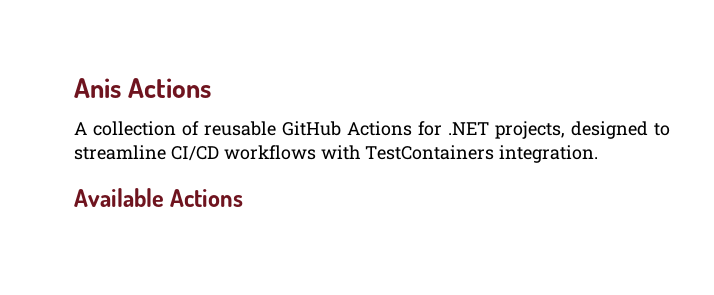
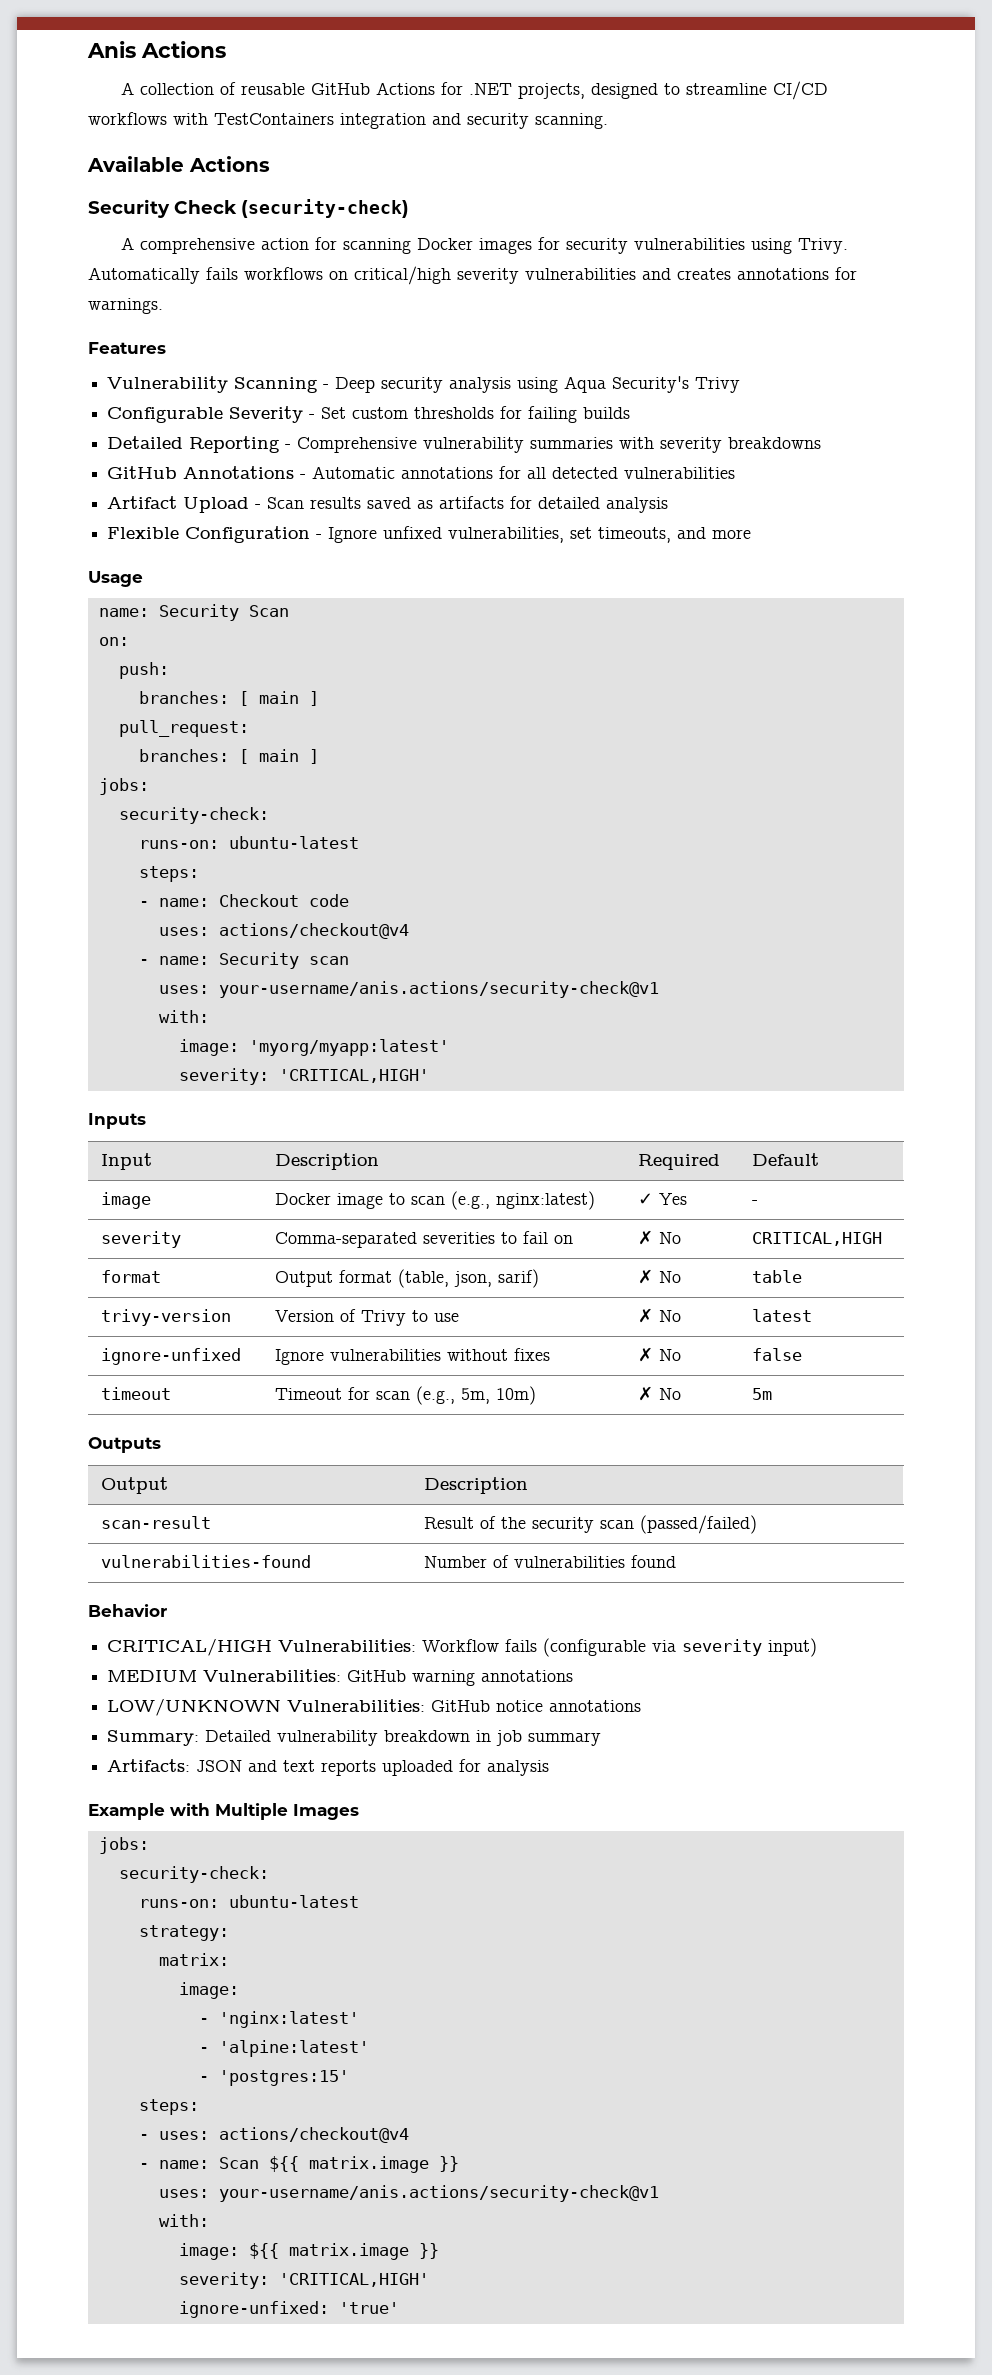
[499,145,599,163] [74,188,244,207] integration. // Available Actions -> [340,113,608,129] [87,156,270,172] [88,199,409,218] [120,237,848,254] [88,266,857,285] [88,298,163,314] [88,342,166,354] [107,376,741,393] [107,406,631,423] [107,436,822,453] [107,466,736,479] [107,496,669,513] [107,526,752,543] [88,571,143,587] [98,604,289,621] [98,637,129,646] [118,662,169,679] [138,691,319,706] [118,720,249,737] [138,749,319,764] [98,778,149,795] [118,807,269,824] [138,836,359,849] [138,866,199,882] [138,894,349,907] [158,923,409,939] [138,952,349,969] [158,981,659,998] [158,1010,209,1023] [178,1039,449,1056] [178,1068,429,1085] [88,1113,146,1129] [100,1153,152,1170] [274,1153,379,1170] [637,1154,720,1170] [751,1153,819,1166] [100,1192,151,1209] [274,1191,595,1210] [637,1193,687,1205] [751,1200,758,1205] [100,1231,181,1248] [274,1231,573,1248] [637,1230,681,1245] [751,1232,882,1246] [100,1270,161,1283] [274,1269,539,1288] [637,1269,681,1284] [751,1270,802,1283] [100,1309,231,1326] [274,1309,459,1326] [637,1308,681,1323] [751,1309,812,1322] [100,1348,241,1365] [274,1348,550,1365] [637,1347,681,1362] [751,1348,802,1361] [100,1387,171,1400] [274,1386,536,1405] [637,1386,681,1401] [751,1388,772,1400] [88,1437,161,1453] [100,1477,168,1494] [423,1477,528,1494] [100,1516,211,1529] [423,1515,757,1534] [100,1555,311,1568] [423,1555,676,1568] [88,1604,167,1617] [107,1638,818,1657] [107,1669,574,1686] [107,1698,642,1716] [107,1730,602,1746] [107,1759,550,1776] [88,1803,359,1820] [98,1837,149,1854] [118,1866,269,1883] [138,1895,359,1908] [138,1925,229,1941] [158,1953,229,1966] [178,1982,239,1999] [198,2011,359,2028] [198,2040,369,2057] [198,2070,349,2086] [138,2099,199,2115] [138,2127,409,2143] [138,2156,459,2173] [158,2185,659,2202] [158,2214,209,2227] [178,2243,439,2260] [178,2272,429,2289] [178,2301,399,2318] integration and security scanning. // Available Actions // Security Check (security-check) // A comprehensive action for scanning Docker images for security vulnerabilities using Trivy. Automatically fails workflows on critical/high severity vulnerabilities and creates annotations for warnings. // Features // Vulnerability Scanning - Deep security analysis using Aqua Security's Trivy // Configurable Severity - Set custom thresholds for failing builds // Detailed Reporting - Comprehensive vulnerability summaries with severity breakdowns // GitHub Annotations - Automatic annotations for all detected vulnerabilities // Artifact Upload - Scan results saved as artifacts for detailed analysis // Flexible Configuration - Ignore unfixed vulnerabilities, set timeouts, and more // Usage // name: Security Scan // on: // push: // branches: [ main ] // pull_request: // branches: [ main ] // jobs: // security-check: // runs-on: ubuntu-latest // steps: // - name: Checkout code // uses: actions/checkout@v4 // - name: Security scan // uses: your-username/anis.actions/security-check@v1 // with: // image: 'myorg/myapp:latest' // severity: 'CRITICAL,HIGH' // Inputs // Input | Description | Required | Default // image | Docker image to scan (e.g., nginx:latest) | ✓ Yes | - // severity | Comma-separated severities to fail on | ✗ No | CRITICAL,HIGH // format | Output format (table, json, sarif) | ✗ No | table // trivy-version | Version of Trivy to use | ✗ No | latest // ignore-unfixed | Ignore vulnerabilities without fixes | ✗ No | false // timeout | Timeout for scan (e.g., 5m, 10m) | ✗ No | 5m // Outputs // Output | Description // scan-result | Result of the security scan (passed/failed) // vulnerabilities-found | Number of vulnerabilities found // Behavior // CRITICAL/HIGH Vulnerabilities: Workflow fails (configurable via severity input) // MEDIUM Vulnerabilities: GitHub warning annotations // LOW/UNKNOWN Vulnerabilities: GitHub notice annotations // Summary: Detailed vulnerability breakdown in job summary // Artifacts: JSON and text reports uploaded for analysis // Example with Multiple Images // jobs: // security-check: // runs-on: ubuntu-latest // strategy: // matrix: // image: // - 'nginx:latest' // - 'alpine:latest' // - 'postgres:15' // steps: // - uses: actions/checkout@v4 // - name: Scan ${{ matrix.image }} // uses: your-username/anis.actions/security-check@v1 // with: // image: ${{ matrix.image }} // severity: 'CRITICAL,HIGH' // ignore-unfixed: 'true'

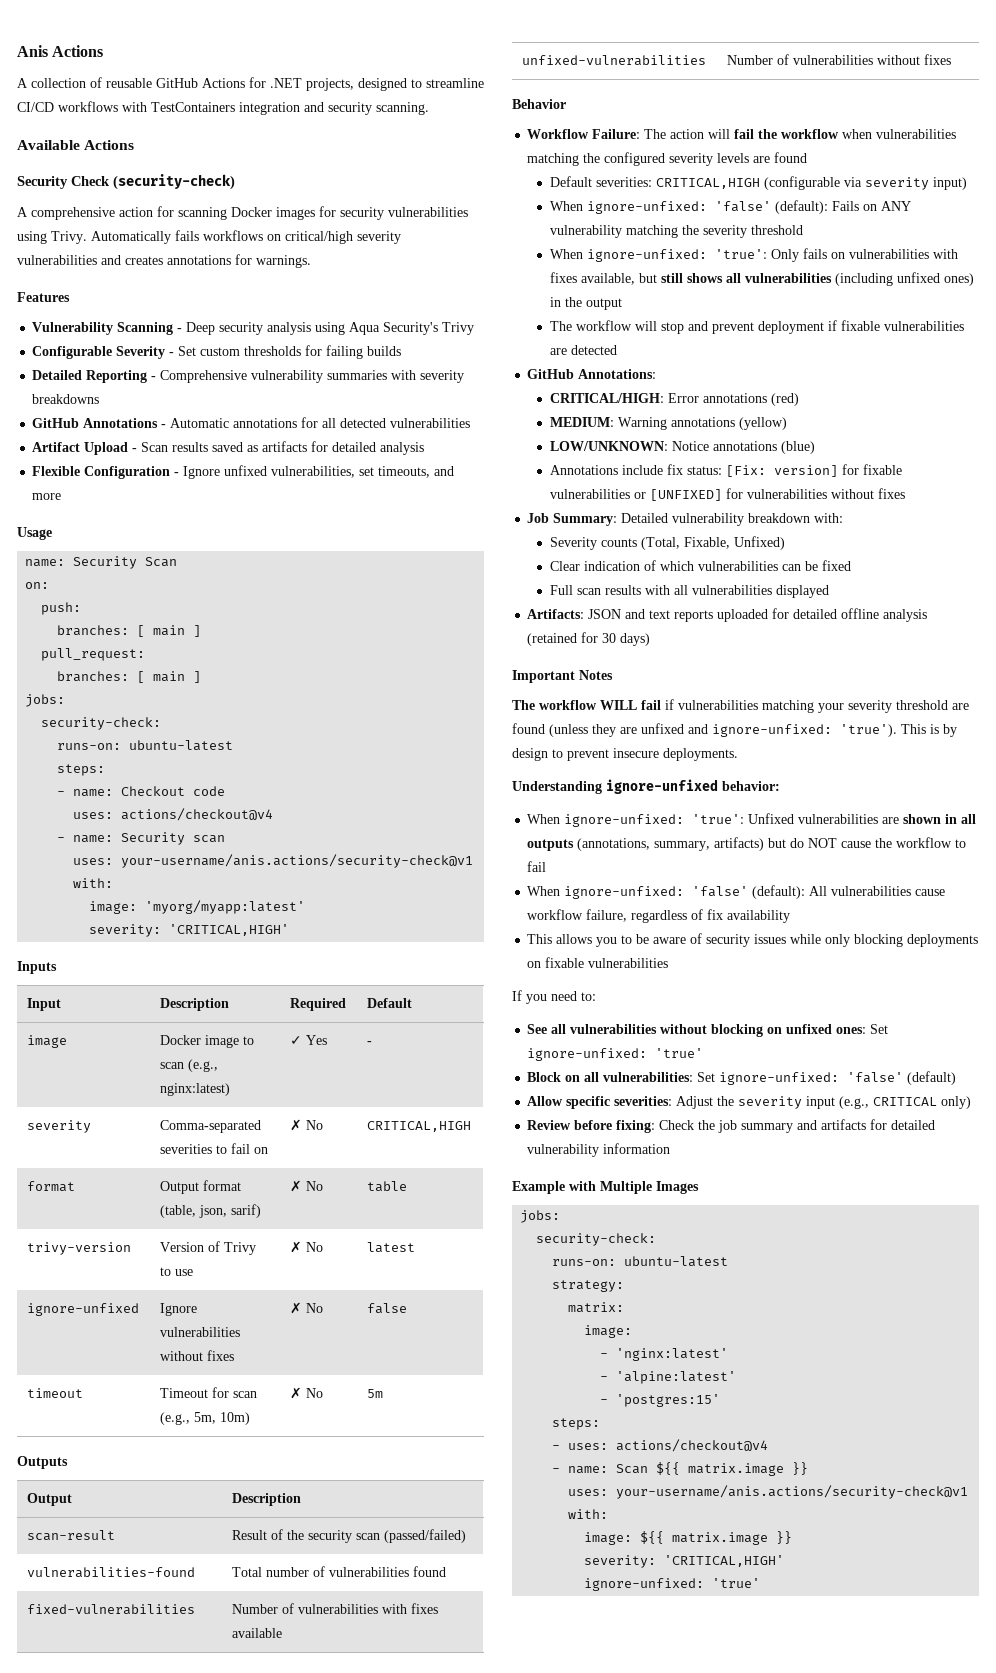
[423,1555,676,1568] [88,1604,167,1617] [107,1638,818,1657] [107,1669,574,1686] [107,1698,642,1716] [107,1730,602,1746] Number of vulnerabilities found // Behavior // CRITICAL/HIGH Vulnerabilities: Workflow fails (configurable via severity input) // MEDIUM Vulnerabilities: GitHub warning annotations // LOW/UNKNOWN Vulnerabilities: GitHub notice annotations // Summary: Detailed vulnerability breakdown in job summary -> [232,1566,447,1577] [27,1604,196,1615] [232,1603,439,1614] [232,1628,283,1638] [522,55,707,66] [727,54,952,65] [512,99,566,109] [527,129,957,139] [527,152,808,166] [549,176,967,190] [549,200,911,214] [549,225,803,238] [549,248,958,262] [549,272,974,286] [549,297,622,310] [549,320,964,334] [549,345,617,355] [527,369,657,379] [549,393,799,406] [549,417,787,430] [549,441,815,454] [549,464,902,477] [549,488,905,501] [527,513,844,526] [549,536,785,550] [549,560,851,571] [549,585,829,598] Total number of vulnerabilities found // fixed-vulnerabilities | Number of vulnerabilities with fixes available // unfixed-vulnerabilities | Number of vulnerabilities without fixes // Behavior // Workflow Failure: The action will fail the workflow when vulnerabilities matching the configured severity levels are found // Default severities: CRITICAL,HIGH (configurable via severity input) // When ignore-unfixed: 'false' (default): Fails on ANY vulnerability matching the severity threshold // When ignore-unfixed: 'true': Only fails on vulnerabilities with fixes available, but still shows all vulnerabilities (including unfixed ones) in the output // The workflow will stop and prevent deployment if fixable vulnerabilities are detected // GitHub Annotations: // CRITICAL/HIGH: Error annotations (red) // MEDIUM: Warning annotations (yellow) // LOW/UNKNOWN: Notice annotations (blue) // Annotations include fix status: [Fix: version] for fixable vulnerabilities or [UNFIXED] for vulnerabilities without fixes // Job Summary: Detailed vulnerability breakdown with: // Severity counts (Total, Fixable, Unfixed) // Clear indication of which vulnerabilities can be fixed // Full scan results with all vulnerabilities displayed
[487,1760,550,1776] analysis -> [793,608,928,622] [527,632,651,646] [512,670,613,683] [512,699,969,713] [512,723,957,737] [512,748,738,761] [512,779,780,794] [527,813,977,827] [527,837,967,851] [527,861,547,872] [527,885,946,899] [527,909,791,923] [527,933,979,947] [527,957,669,968] [512,990,596,1004] [527,1024,889,1037] [527,1048,704,1061] [527,1071,957,1085] [527,1096,972,1109] [527,1119,936,1133] [527,1143,671,1157] detailed offline analysis (retained for 30 days) // Important Notes // The workflow WILL fail if vulnerabilities matching your severity threshold are found (unless they are unfixed and ignore-unfixed: 'true'). This is by design to prevent insecure deployments. // Understanding ignore-unfixed behavior: // When ignore-unfixed: 'true': Unfixed vulnerabilities are shown in all outputs (annotations, summary, artifacts) but do NOT cause the workflow to fail // When ignore-unfixed: 'false' (default): All vulnerabilities cause workflow failure, regardless of fix availability // This allows you to be aware of security issues while only blocking deployments on fixable vulnerabilities // If you need to: // See all vulnerabilities without blocking on unfixed ones: Set ignore-unfixed: 'true' // Block on all vulnerabilities: Set ignore-unfixed: 'false' (default) // Allow specific severities: Adjust the severity input (e.g., CRITICAL only) // Review before fixing: Check the job summary and artifacts for detailed vulnerability information

